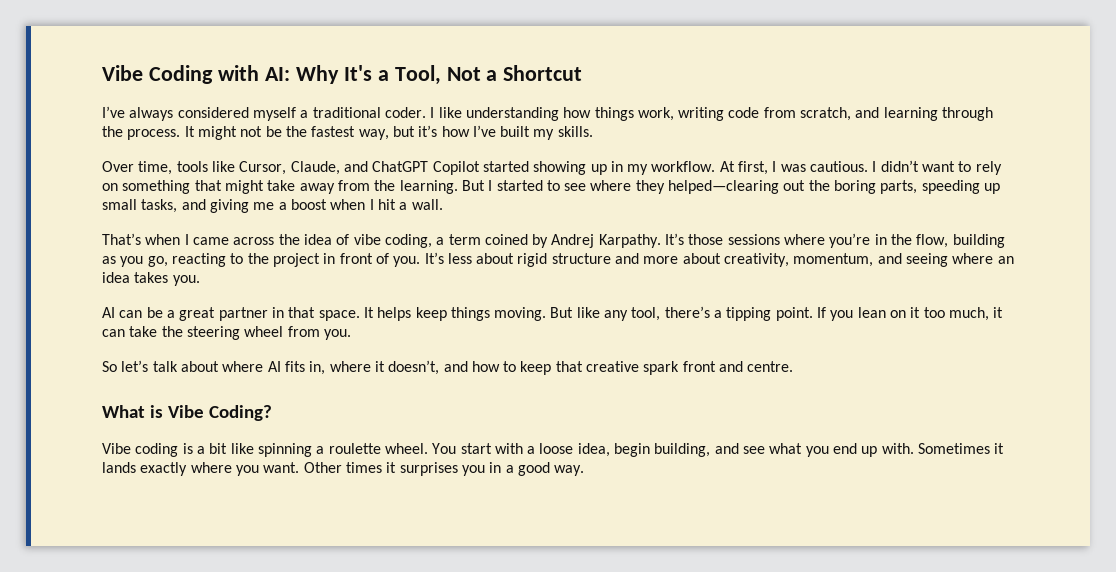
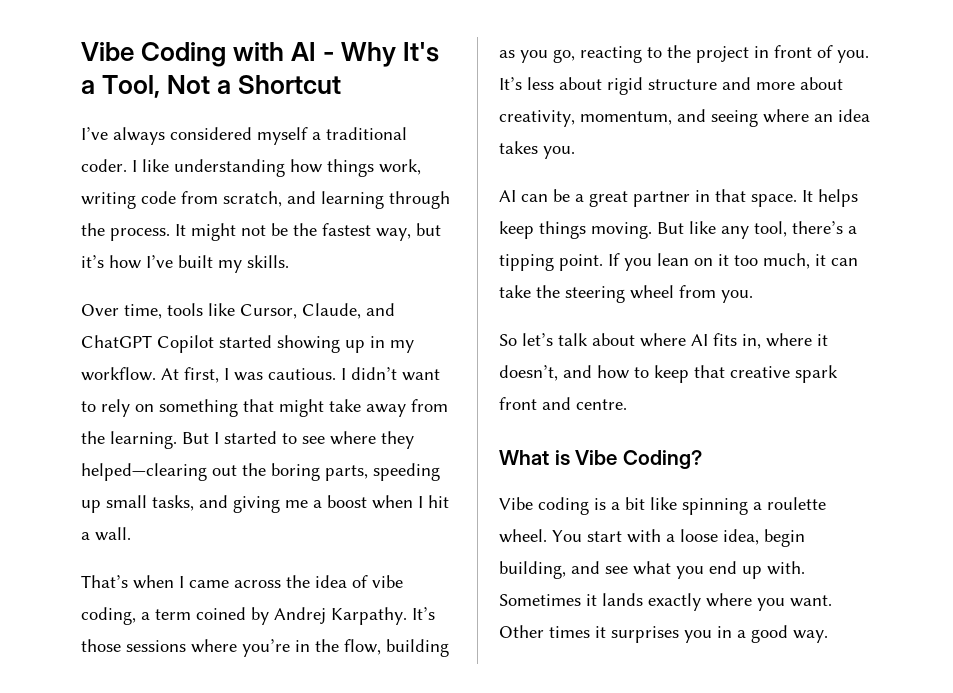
[264,67,290,81] AI: -> [291,42,335,61] AI -

